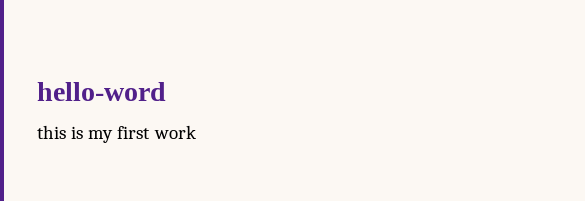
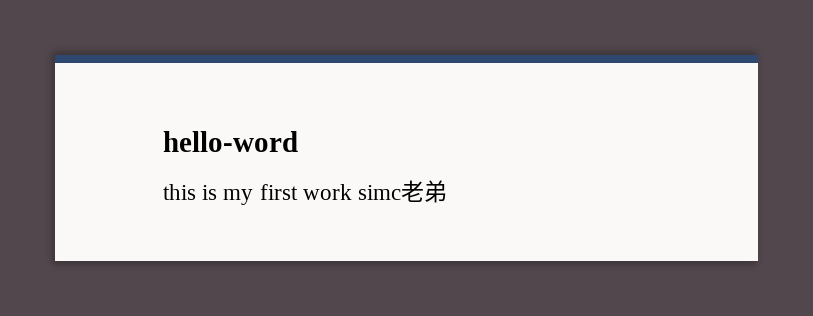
(197, 132) none -> [358,180,448,203] simc老弟

